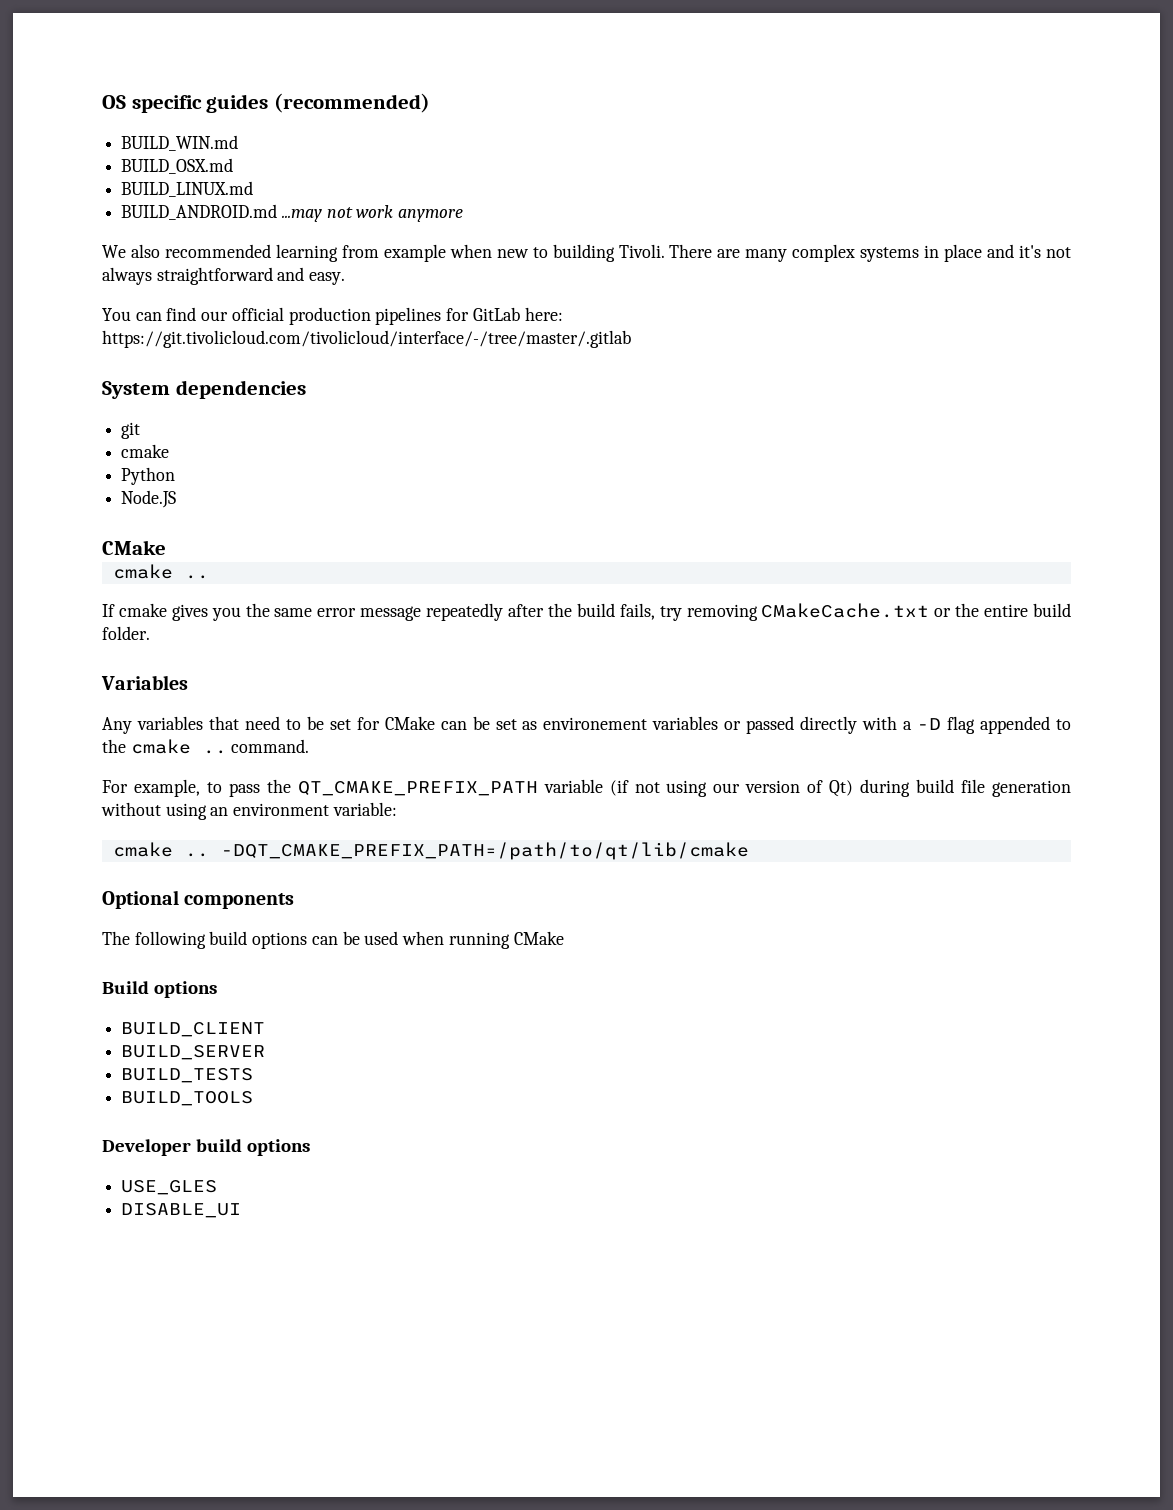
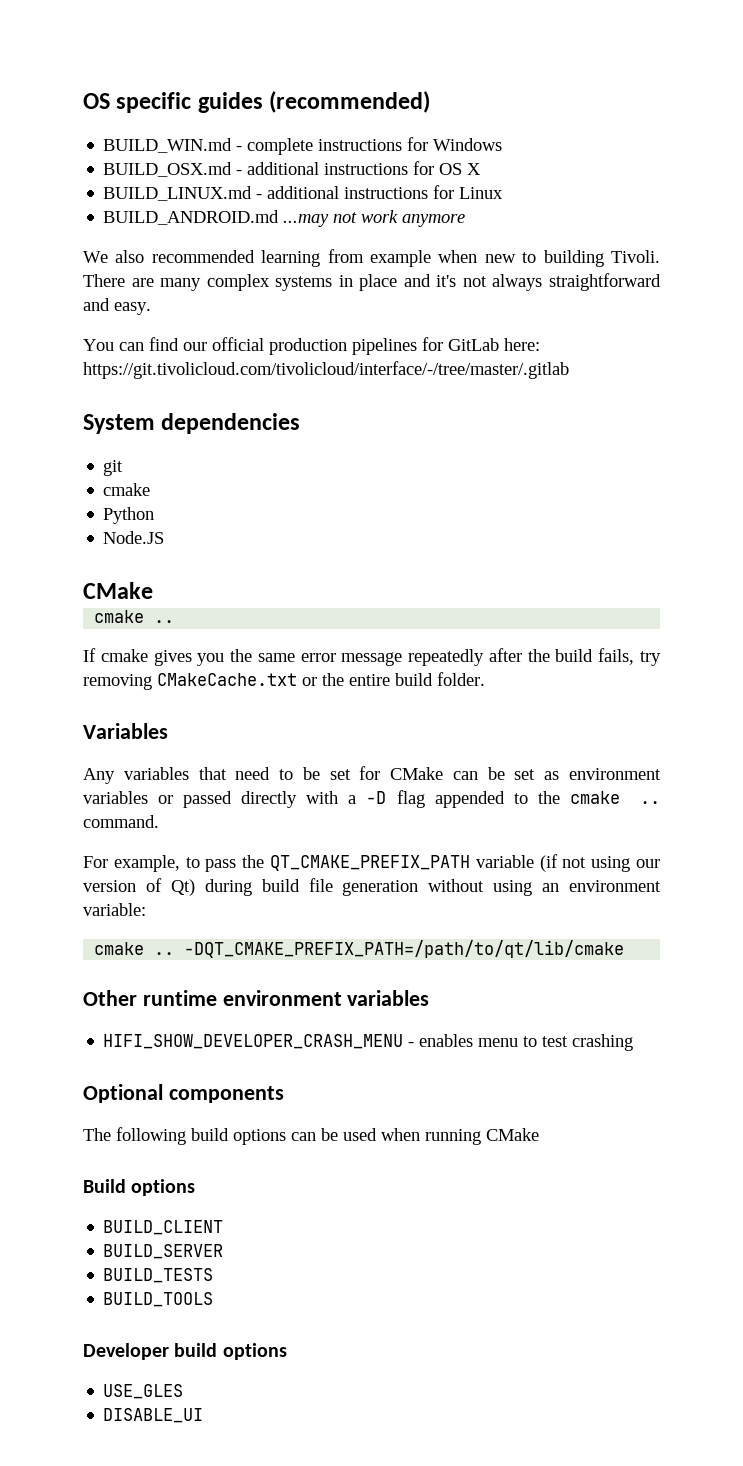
[121,158,234,174] [121,181,254,197] // BUILD_OSX.md // BUILD_LINUX.md -> [236,137,503,155] [103,161,482,177] [103,185,504,201] - complete instructions for Windows // BUILD_OSX.md - additional instructions for OS X // BUILD_LINUX.md - additional instructions for Linux
[543,717,648,730] environement -> [569,768,661,780] environment
(749, 851) none -> [83,990,430,1006] [103,1034,634,1051] // Other runtime environment variables // HIFI_SHOW_DEVELOPER_CRASH_MENU - enables menu to test crashing

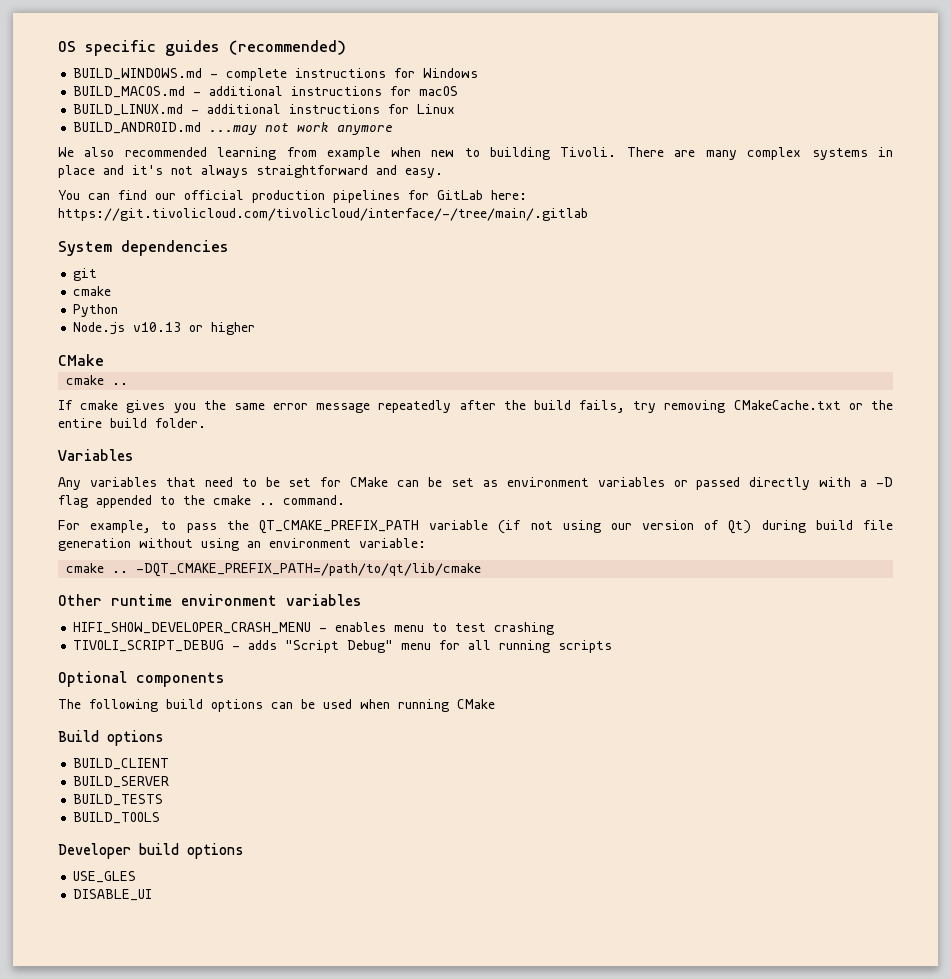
[103,138,233,153] BUILD_WIN.md -> [73,68,203,80] BUILD_WINDOWS.md
[103,161,482,177] BUILD_OSX.md - additional instructions for OS X -> [73,86,459,98] BUILD_MACOS.md - additional instructions for macOS
[83,361,569,379] https://git.tivolicloud.com/tivolicloud/interface/-/tree/master/.gitlab -> [58,208,588,221] https://git.tivolicloud.com/tivolicloud/interface/-/tree/main/.gitlab
[103,531,165,544] Node.JS -> [73,322,256,335] Node.js v10.13 or higher
(634, 1042) none -> [73,640,613,653] // TIVOLI_SCRIPT_DEBUG - adds "Script Debug" menu for all running scripts

